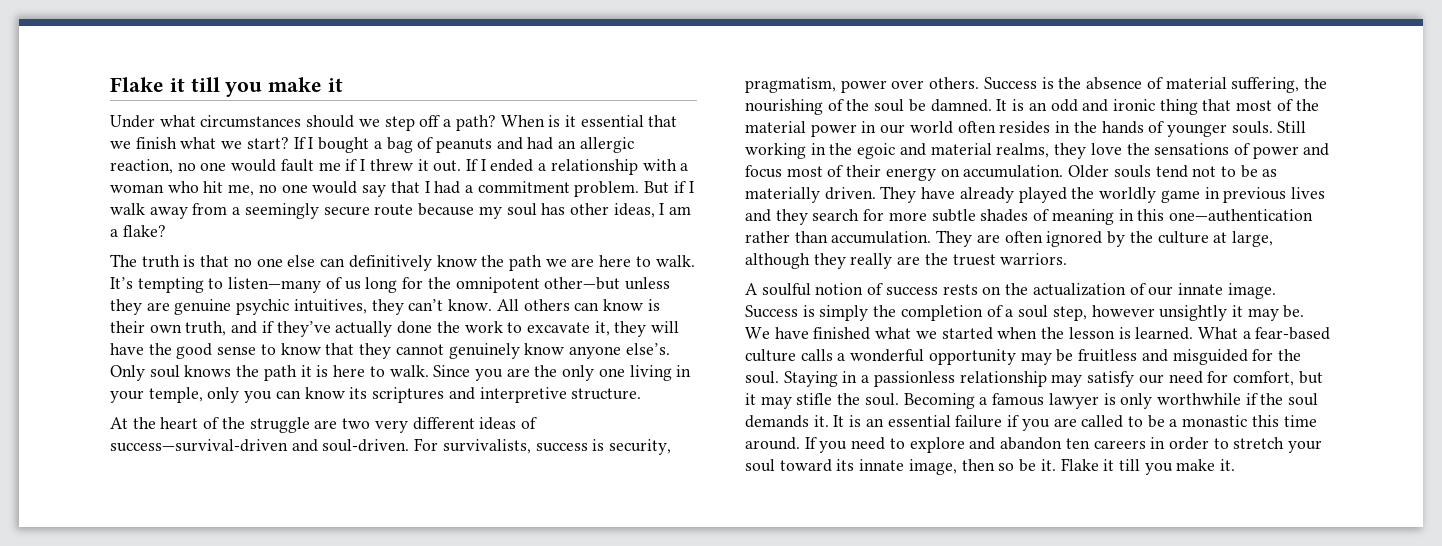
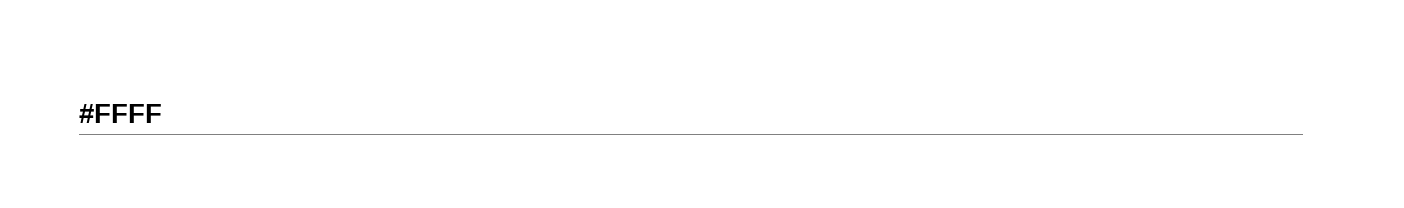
[110,77,344,97] [110,115,678,131] [110,137,634,153] [110,159,689,175] [110,181,694,197] [110,203,692,219] [110,225,166,237] [110,254,695,271] [110,277,670,293] [110,299,660,315] [110,321,680,337] [110,343,670,359] [110,365,692,381] [110,387,642,403] [110,417,537,433] [110,438,672,455] [745,77,1327,93] [745,99,1319,115] [745,121,1307,137] [745,143,1330,159] [745,165,1278,181] [745,186,1325,203] [745,209,1313,225] [745,230,1273,247] [745,253,1068,269] [745,283,1276,299] [745,305,1305,321] [745,327,1331,340] [745,349,1301,365] [745,371,1323,387] [745,393,1319,409] [745,415,1317,431] [745,437,1323,453] [745,458,1236,475] Flake it till you make it // Under what circumstances should we step off a path? When is it essential that we finish what we start? If I bought a bag of peanuts and had an allergic reaction, no one would fault me if I threw it out. If I ended a relationship with a woman who hit me, no one would say that I had a commitment problem. But if I walk away from a seemingly secure route because my soul has other ideas, I am a flake? // The truth is that no one else can definitively know the path we are here to walk. It’s tempting to listen—many of us long for the omnipotent other—but unless they are genuine psychic intuitives, they can’t know. All others can know is their own truth, and if they’ve actually done the work to excavate it, they will have the good sense to know that they cannot genuinely know anyone else’s. Only soul knows the path it is here to walk. Since you are the only one living in your temple, only you can know its scriptures and interpretive structure. // At the heart of the struggle are two very different ideas of success—survival-driven and soul-driven. For survivalists, success is security, pragmatism, power over others. Success is the absence of material suffering, the nourishing of the soul be damned. It is an odd and ironic thing that most of the material power in our world often resides in the hands of younger souls. Still working in the egoic and material realms, they love the sensations of power and focus most of their energy on accumulation. Older souls tend not to be as materially driven. They have already played the worldly game in previous lives and they search for more subtle shades of meaning in this one—authentication rather than accumulation. They are often ignored by the culture at large, although they really are the truest warriors. // A soulful notion of success rests on the actualization of our innate image. Success is simply the completion of a soul step, however unsightly it may be. We have finished what we started when the lesson is learned. What a fear-based culture calls a wonderful opportunity may be fruitless and misguided for the soul. Staying in a passionless relationship may satisfy our need for comfort, but it may stifle the soul. Becoming a famous lawyer is only worthwhile if the soul demands it. It is an essential failure if you are called to be a monastic this time around. If you need to explore and abandon ten careers in order to stretch your soul toward its innate image, then so be it. Flake it till you make it. -> [79,104,162,123] #FFFF

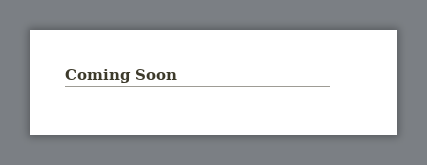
[79,104,162,123] #FFFF -> [65,69,177,83] Coming Soon

